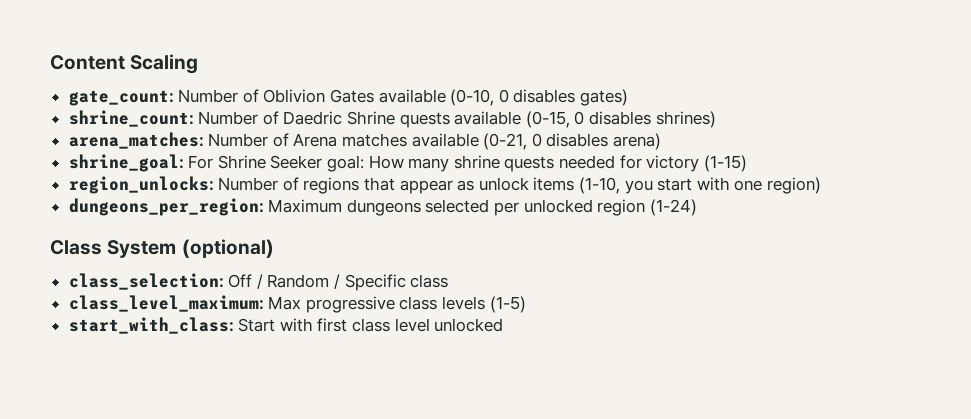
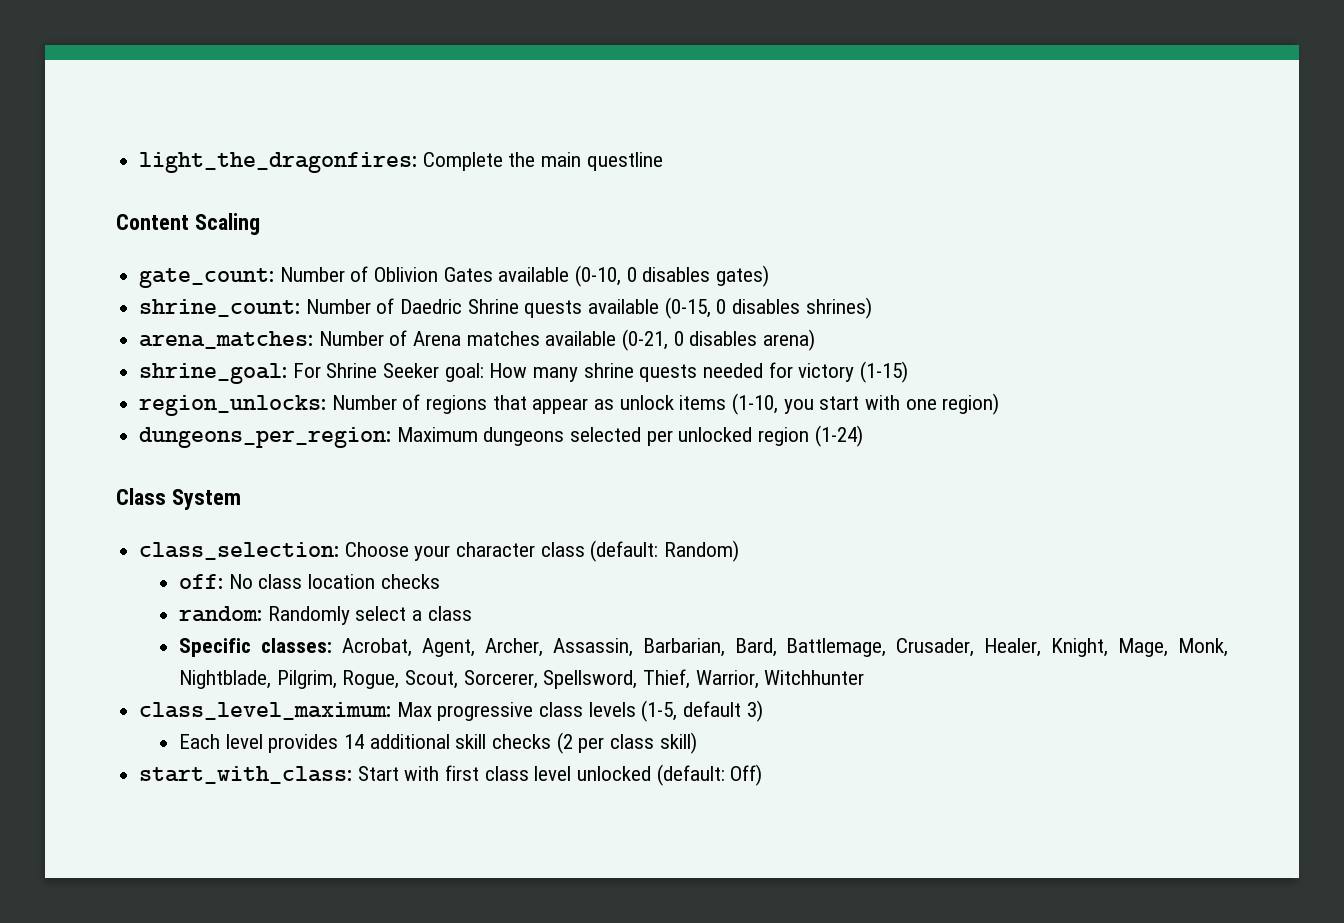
(50, 62) none -> [139,152,663,173] light_the_dragonfires: Complete the main questline //
[181,239,274,258] (optional) -> (241, 499) none
[228,274,449,291] Off / Random / Specific class -> [344,540,740,562] [179,574,440,589] [179,606,472,625] [179,638,1228,657] [179,669,865,689] Choose your character class (default: Random) // off: No class location checks // random: Randomly select a class // Specific classes: Acrobat, Agent, Archer, Assassin, Barbarian, Bard, Battlemage, Crusader, Healer, Knight, Mage, Monk, Nightblade, Pilgrim, Rogue, Scout, Sorcerer, Spellsword, Thief, Warrior, Witchhunter
[489,296,526,313] (1-5) -> [641,700,763,722] [179,732,697,754] (1-5, default 3) // Each level provides 14 additional skill checks (2 per class skill)
(504, 325) none -> [656,764,763,786] (default: Off)

